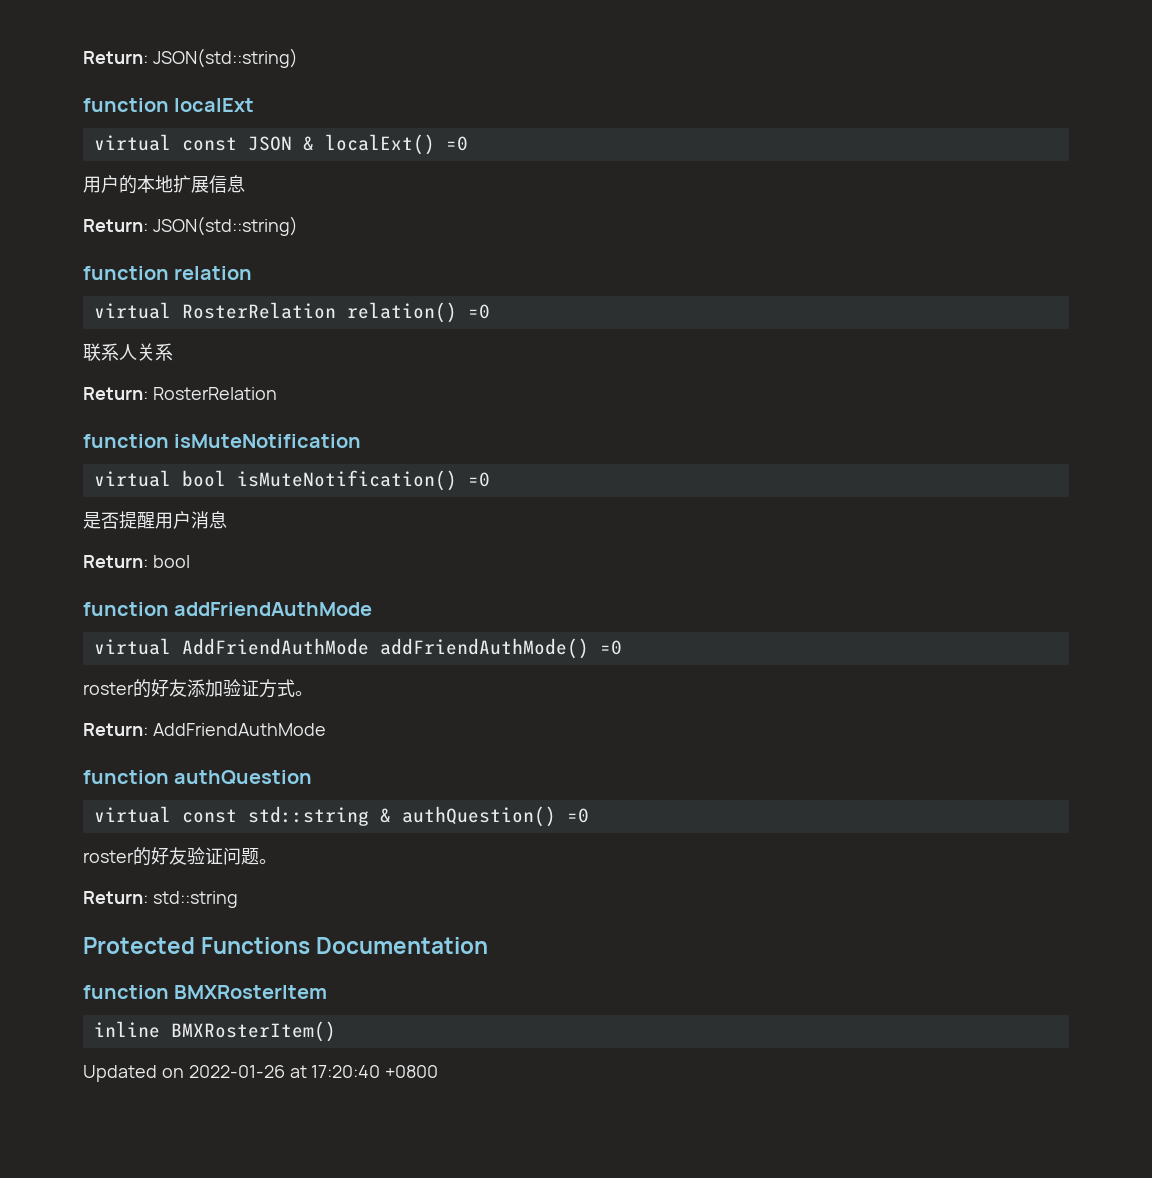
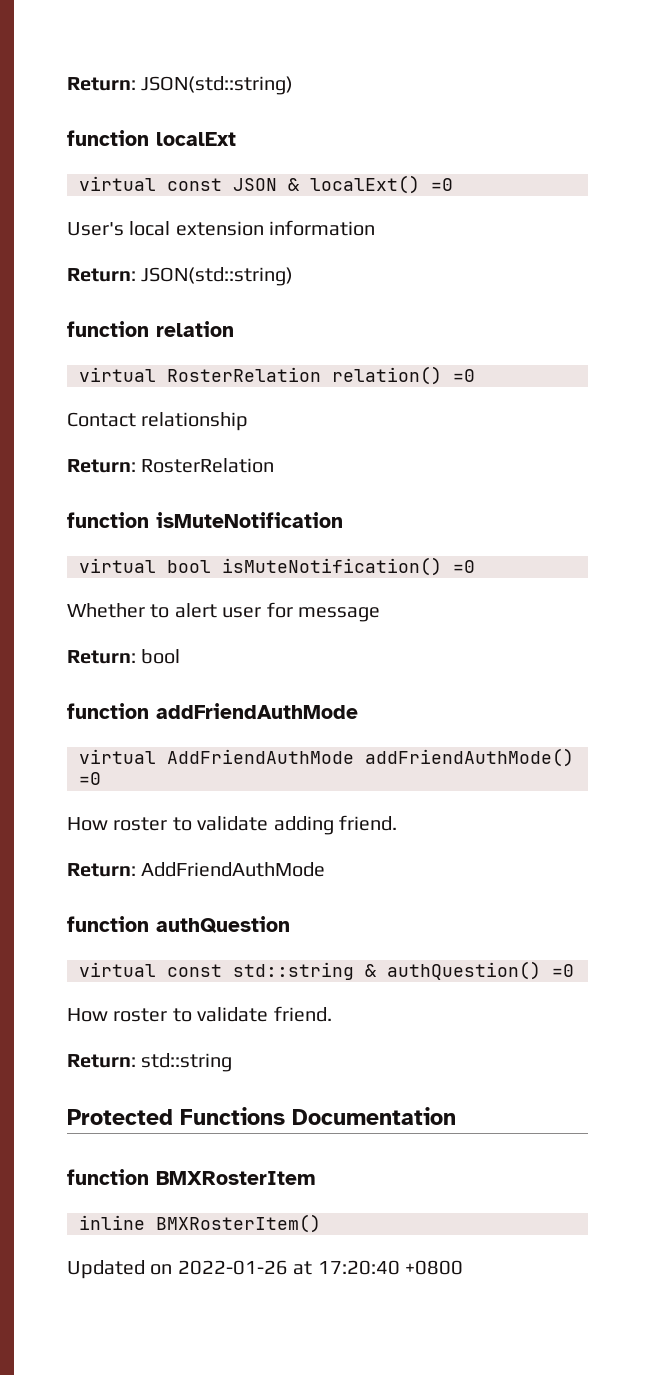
[83,175,245,194] 用户的本地扩展信息 -> [67,220,376,236] User's local extension information
[83,343,173,361] 联系人关系 -> [67,412,249,431] Contact relationship
[83,511,227,529] 是否提醒用户消息 -> [67,602,380,622] Whether to alert user for message
[83,679,313,698] roster的好友添加验证方式。 -> [67,815,397,835] How roster to validate adding friend.
[83,847,277,866] roster的好友验证问题。 -> [67,1006,332,1022] How roster to validate friend.

